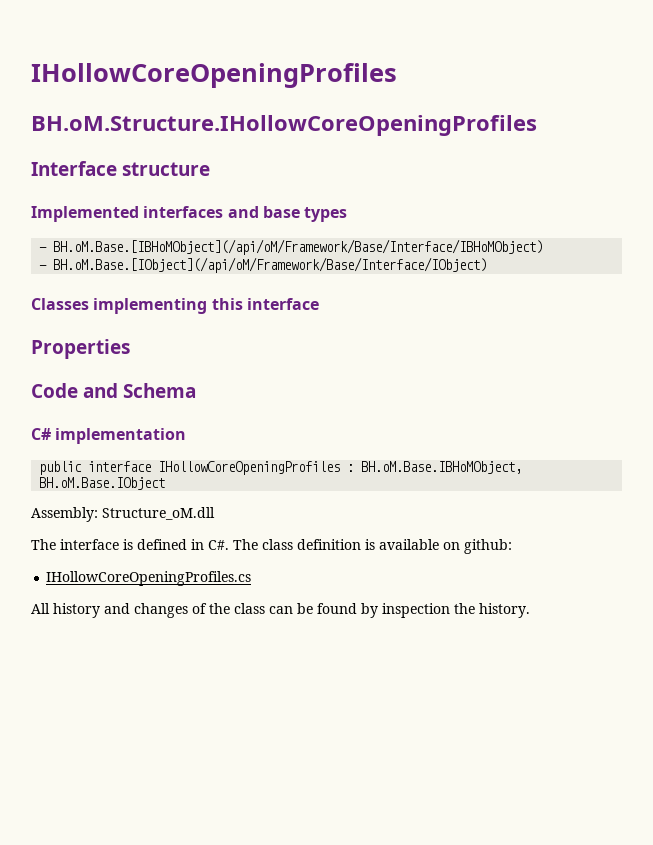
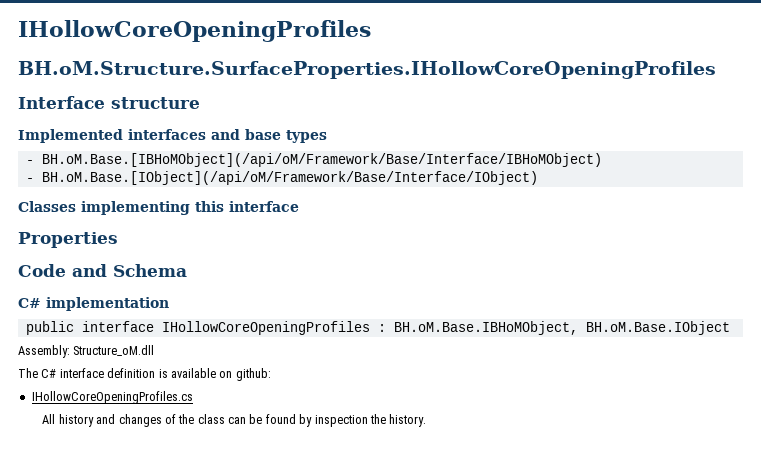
[31,115,537,136] BH.oM.Structure.IHollowCoreOpeningProfiles -> [18,61,716,79] BH.oM.Structure.SurfaceProperties.IHollowCoreOpeningProfiles
[60,539,293,550] interface is defined in C#. The class -> [41,368,104,378] C# interface

